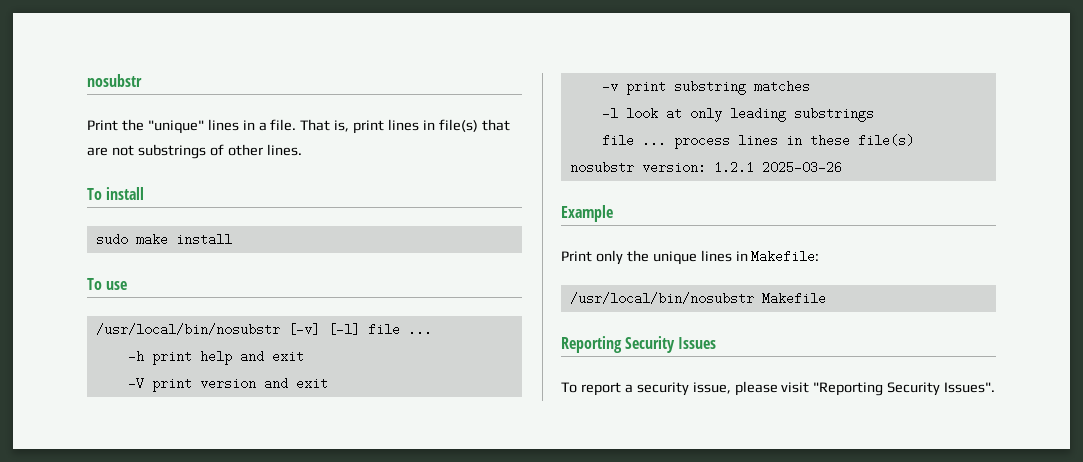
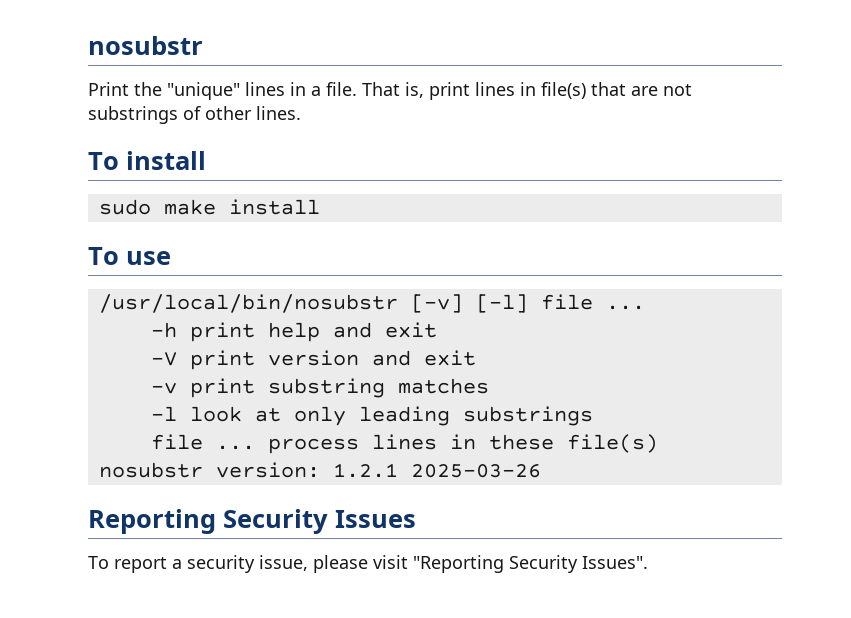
[561,205,613,222] [561,250,820,265] [569,292,826,305] // Example // Print only the unique lines in Makefile: // /usr/local/bin/nosubstr Makefile -> (541, 471) none

